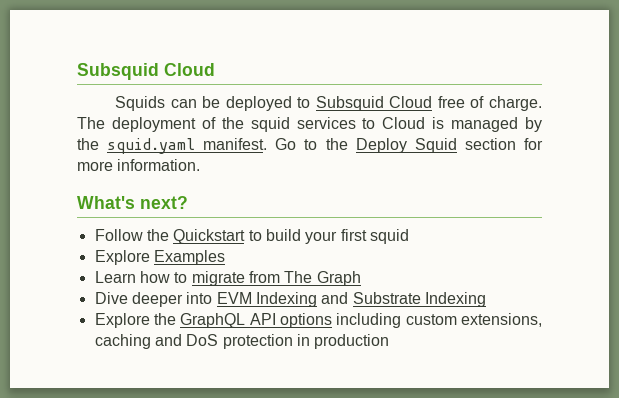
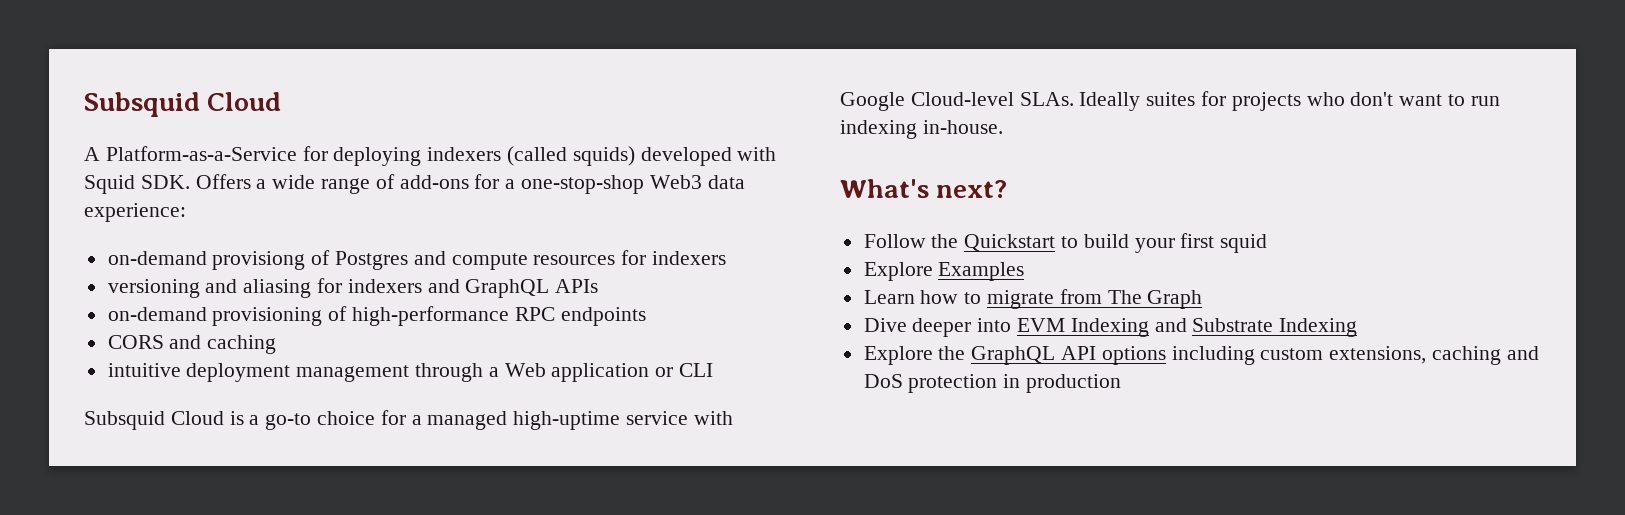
[115,96,542,111] [77,117,542,132] [77,138,543,154] [77,159,201,171] Squids can be deployed to Subsquid Cloud free of charge. The deployment of the squid services to Cloud is managed by the squid.yaml manifest. Go to the Deploy Squid section for more information. -> [84,146,777,166] [84,174,745,194] [84,203,186,222] [107,250,727,270] [107,278,599,298] [107,306,646,326] [107,335,277,354] [107,363,714,382] [84,410,733,430] [840,91,1500,111] [840,120,1003,139] A Platform-as-a-Service for deploying indexers (called squids) developed with Squid SDK. Offers a wide range of add-ons for a one-stop-shop Web3 data experience: // on-demand provisiong of Postgres and compute resources for indexers // versioning and aliasing for indexers and GraphQL APIs // on-demand provisioning of high-performance RPC endpoints // CORS and caching // intuitive deployment management through a Web application or CLI // Subsquid Cloud is a go-to choice for a managed high-uptime service with Google Cloud-level SLAs. Ideally suites for projects who don't want to run indexing in-house.

